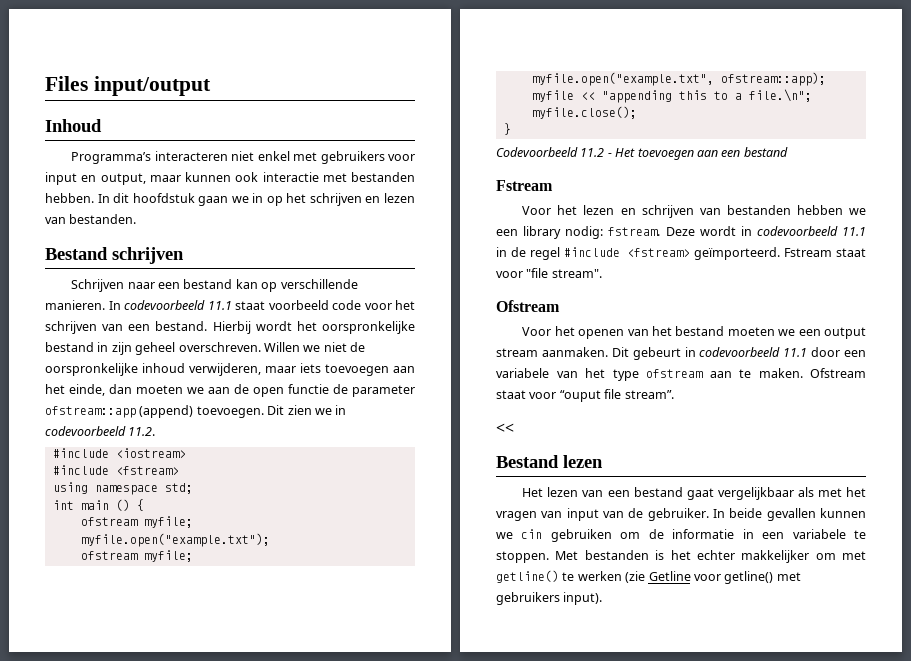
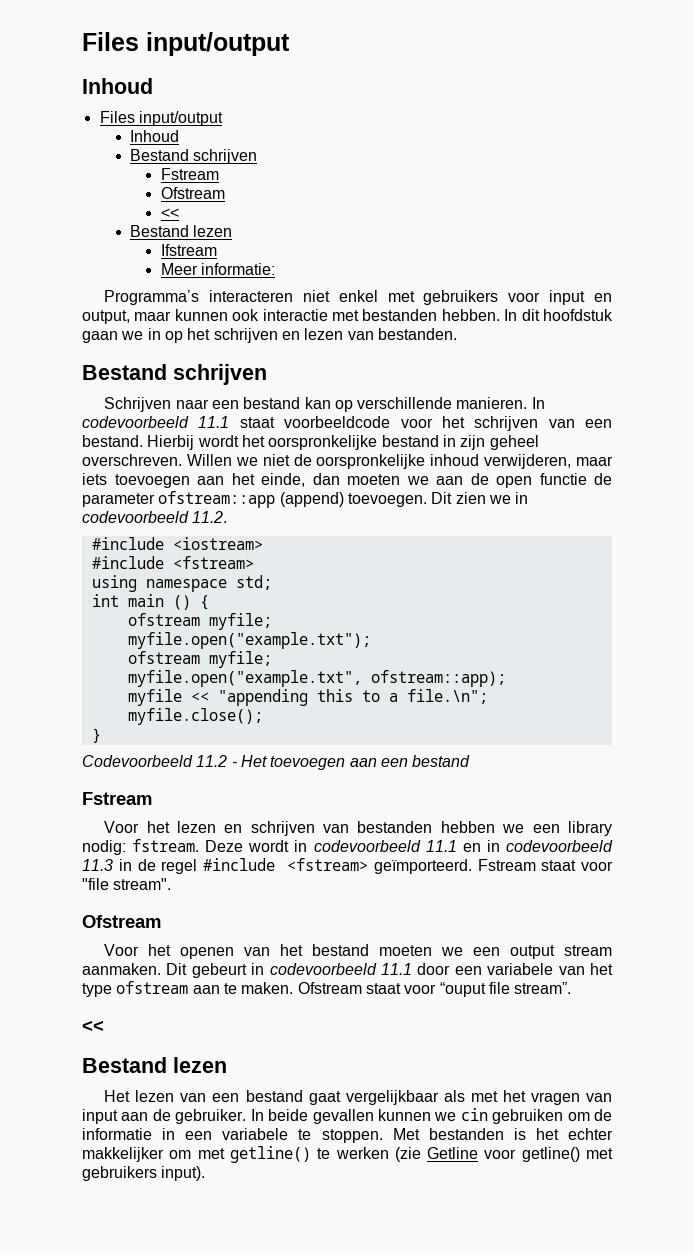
[45,76,211,96] [45,119,102,132] Files input/output // Inhoud -> [82,32,290,56] [82,78,153,94] [99,111,223,126] [130,130,180,142] [130,149,258,164] [160,168,219,180] [160,187,225,199] [160,208,179,218] [130,225,233,237] [160,244,217,256] [160,263,275,275] Files input/output // Inhoud // Files input/output // Inhoud // Bestand schrijven // Fstream // Ofstream // << // Bestand lezen // Ifstream // Meer informatie:
[268,300,361,310] voorbeeld code -> [284,416,391,428] voorbeeldcode
(866, 231) none -> [462,840,613,852] [82,859,113,871] en in codevoorbeeld 11.3
[603,511,624,518] van -> [121,1112,149,1121] aan

